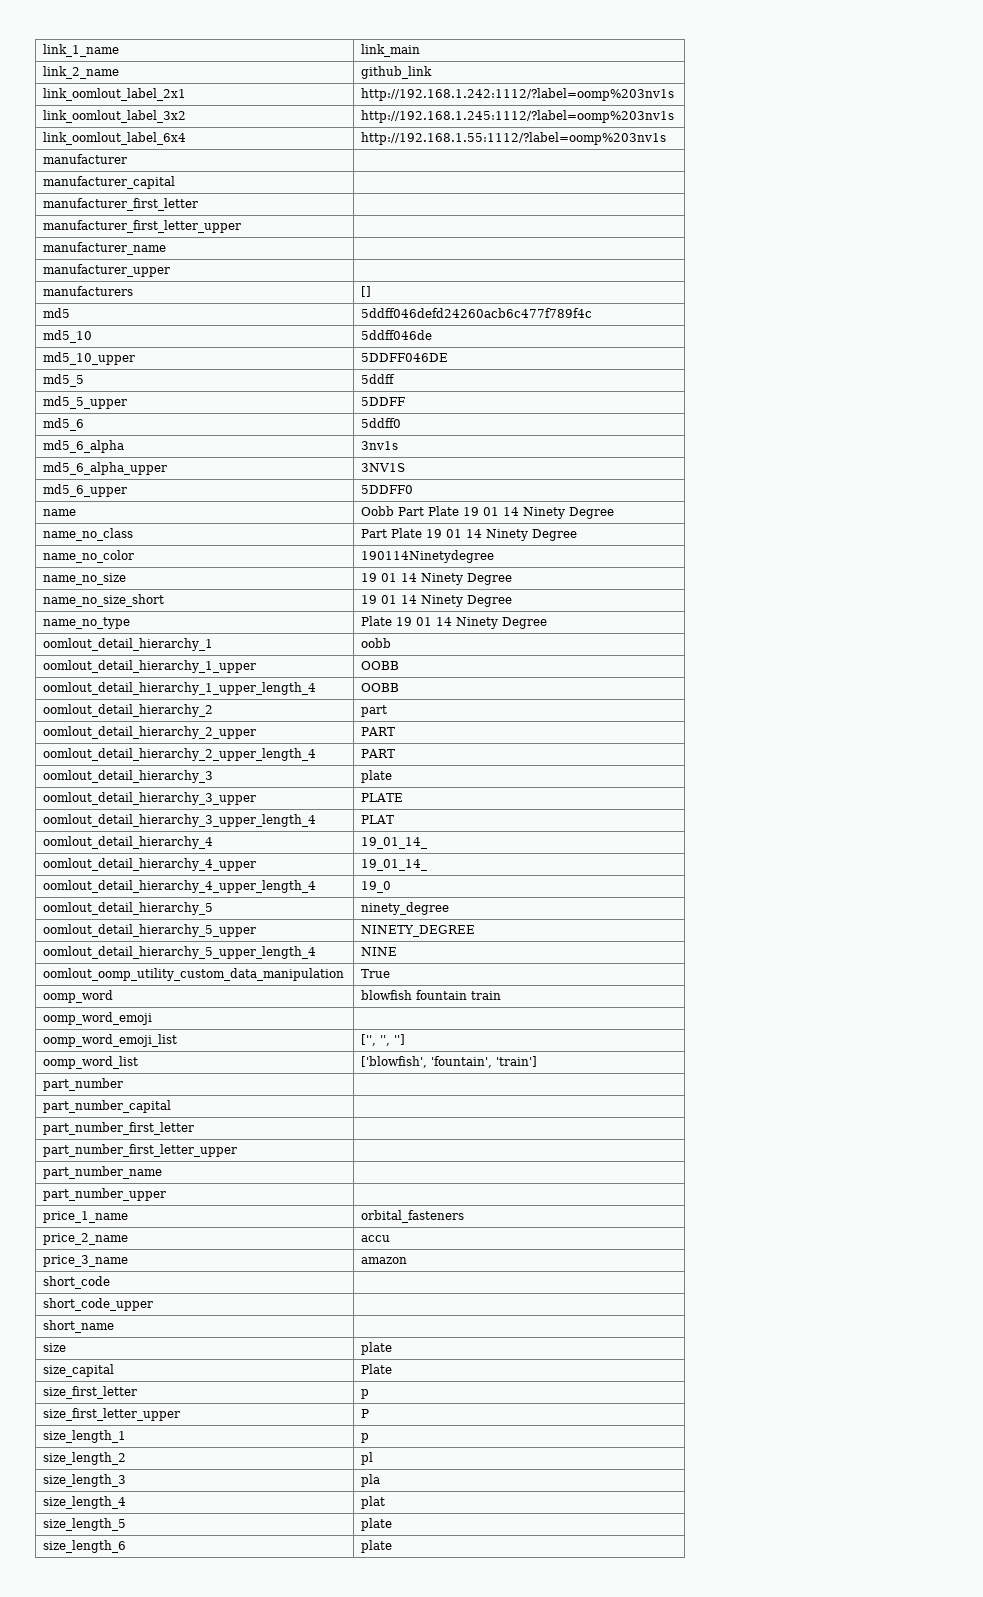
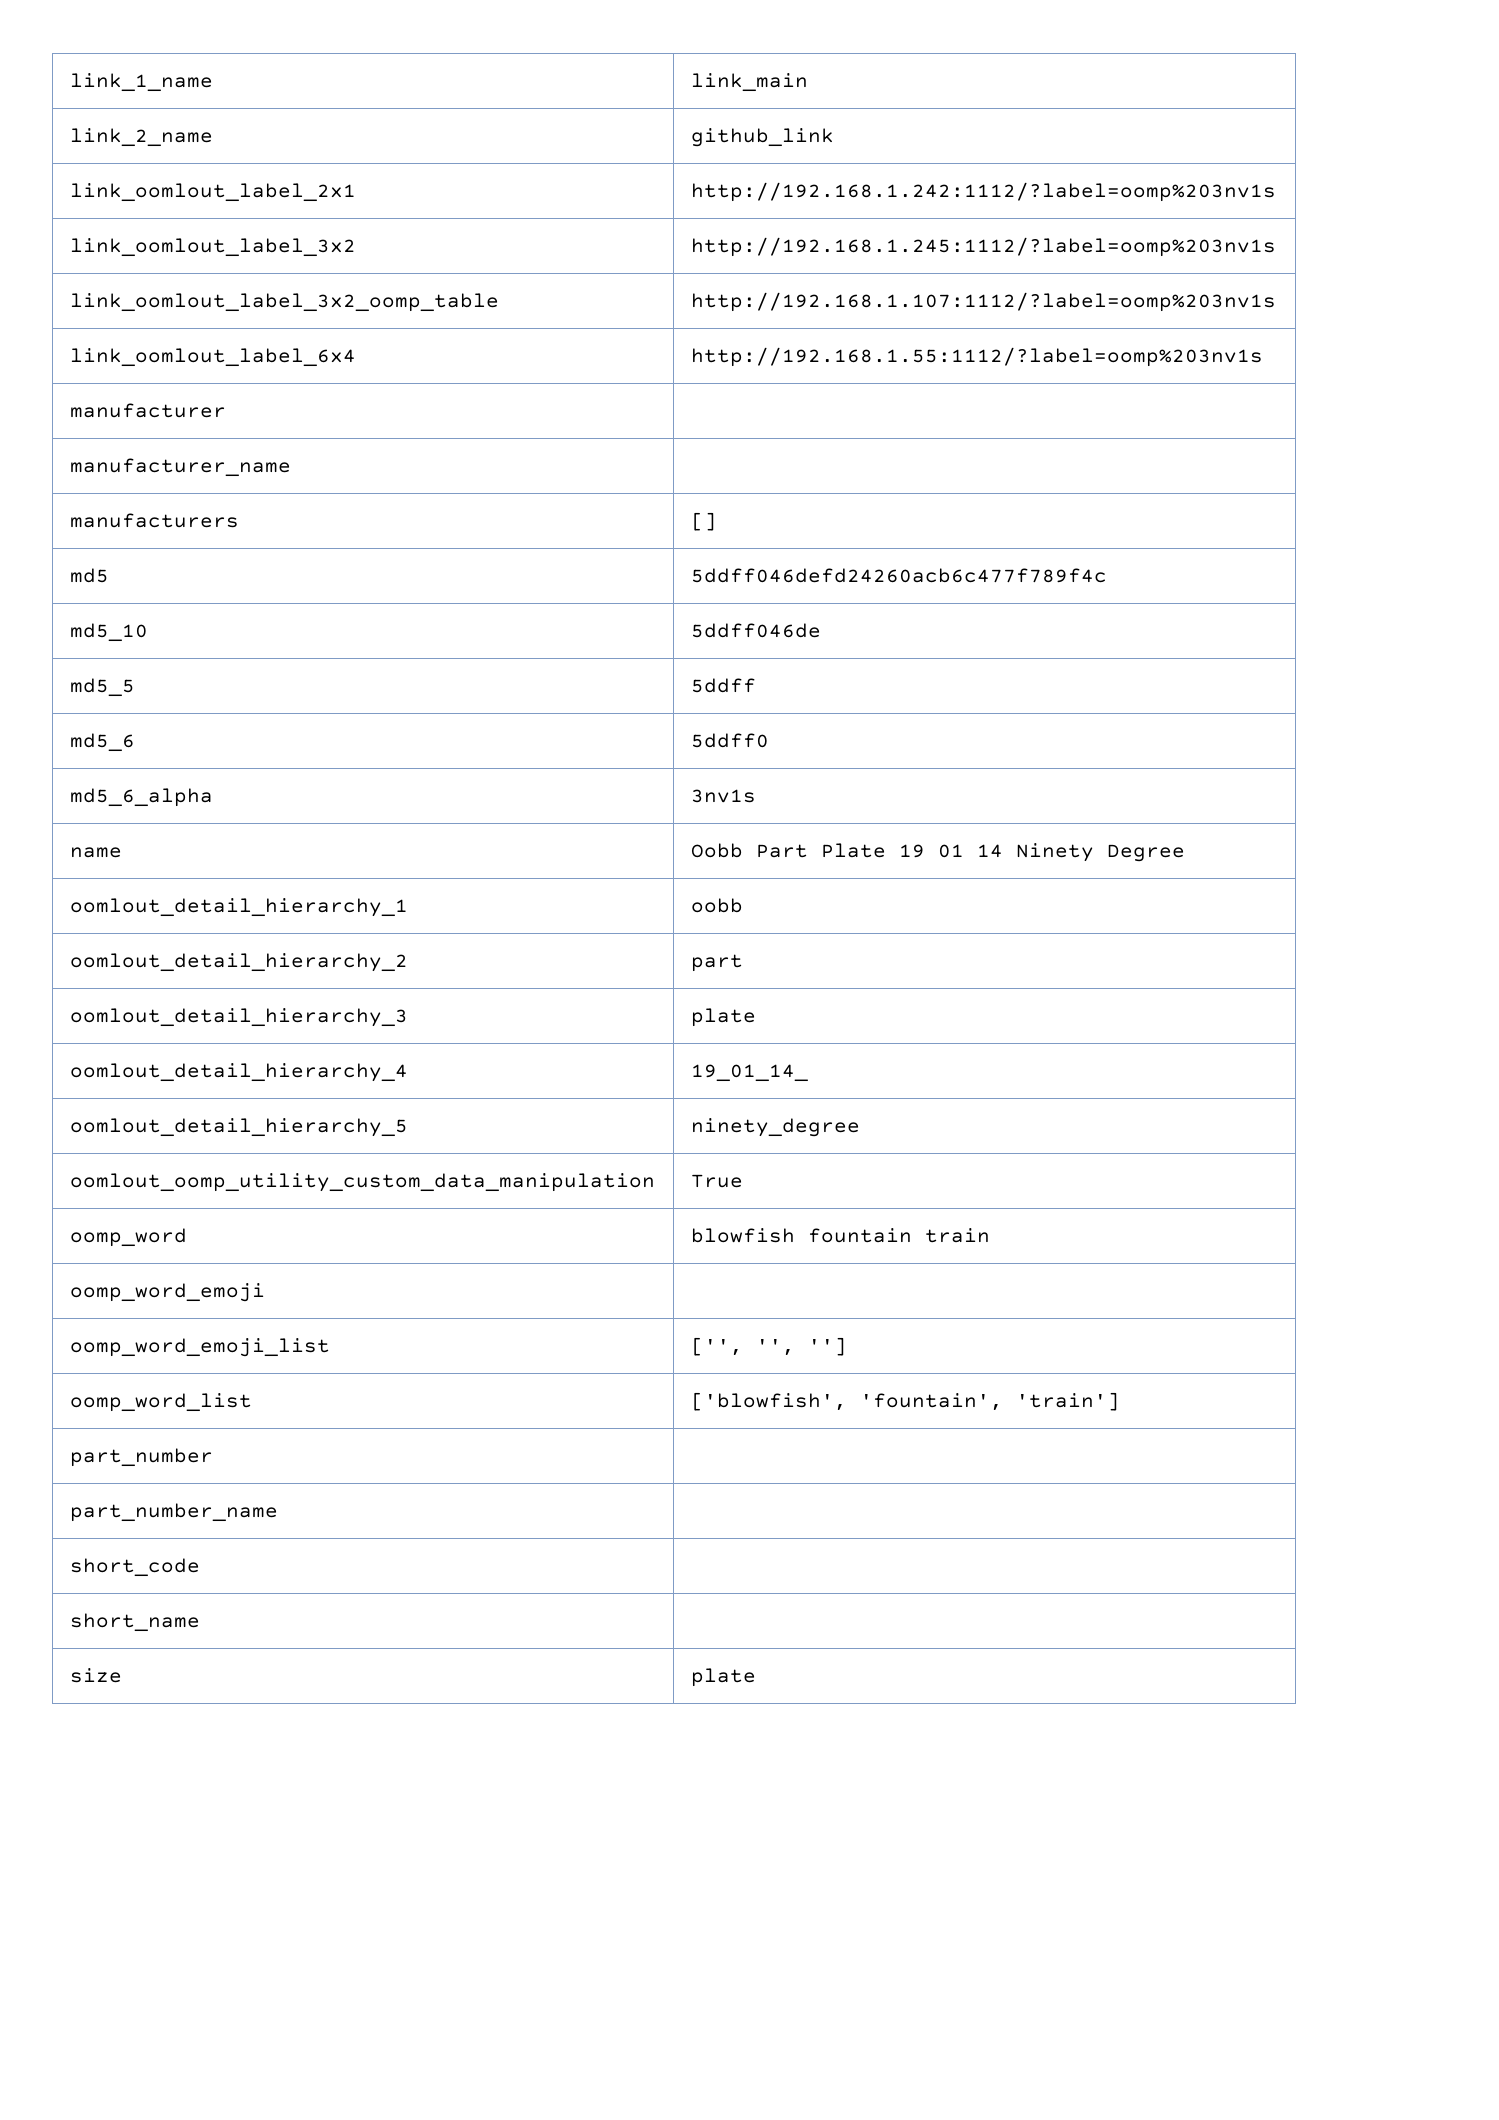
(675, 116) none -> [69,293,499,312] [690,292,1276,312] // link_oomlout_label_3x2_oomp_table | http://192.168.1.107:1112/?label=oomp%203nv1s
[43,176,176,189] [43,198,199,211] [43,220,242,233] // manufacturer_capital | // manufacturer_first_letter | // manufacturer_first_letter_upper | -> (226, 410) none
[43,264,171,277] // manufacturer_upper | -> (291, 467) none
[43,352,136,365] [361,353,449,362] // md5_10_upper | 5DDFF046DE -> (821, 630) none
[43,396,128,409] [361,397,406,406] // md5_5_upper | 5DDFF -> (756, 685) none
[43,462,168,475] [361,463,406,472] [43,484,128,497] [361,485,414,494] // md5_6_alpha_upper | 3NV1S // md5_6_upper | 5DDFF0 -> (756, 796) none
[43,528,134,541] [361,528,578,541] [43,550,135,563] [361,550,495,563] [43,573,127,585] [361,573,513,585] [43,594,165,607] [361,595,513,607] [43,617,131,629] [361,616,548,629] [43,638,214,651] [361,638,392,648] [43,660,257,673] [361,661,400,670] [43,682,317,695] [361,683,400,692] [43,704,214,717] [361,705,388,717] [43,726,257,739] [361,727,396,736] [43,748,317,761] [361,749,396,758] [43,770,214,783] [361,770,393,783] [43,792,257,805] [361,793,404,802] [43,814,317,827] [361,815,395,824] [43,836,214,849] [361,837,428,849] [43,858,257,871] [361,859,428,871] [43,880,317,893] [361,881,392,893] [43,902,214,915] [361,902,450,915] [43,924,257,937] [361,925,476,937] [43,946,317,959] [361,947,398,956] name_no_class | Part Plate 19 01 14 Ninety Degree // name_no_color | 190114Ninetydegree // name_no_size | 19 01 14 Ninety Degree // name_no_size_short | 19 01 14 Ninety Degree // name_no_type | Plate 19 01 14 Ninety Degree // oomlout_detail_hierarchy_1 | oobb // oomlout_detail_hierarchy_1_upper | OOBB // oomlout_detail_hierarchy_1_upper_length_4 | OOBB // oomlout_detail_hierarchy_2 | part // oomlout_detail_hierarchy_2_upper | PART // oomlout_detail_hierarchy_2_upper_length_4 | PART // oomlout_detail_hierarchy_3 | plate // oomlout_detail_hierarchy_3_upper | PLATE // oomlout_detail_hierarchy_3_upper_length_4 | PLAT // oomlout_detail_hierarchy_4 | 19_01_14_ // oomlout_detail_hierarchy_4_upper | 19_01_14_ // oomlout_detail_hierarchy_4_upper_length_4 | 19_0 // oomlout_detail_hierarchy_5 | ninety_degree // oomlout_detail_hierarchy_5_upper | NINETY_DEGREE // oomlout_detail_hierarchy_5_upper_length_4 | NINE -> [69,898,408,917] [690,898,743,913] [69,953,408,972] [690,954,743,972] [69,1008,408,1027] [690,1008,756,1027] [69,1063,408,1082] [690,1064,808,1082] [69,1118,408,1137] [690,1118,860,1137] oomlout_detail_hierarchy_1 | oobb // oomlout_detail_hierarchy_2 | part // oomlout_detail_hierarchy_3 | plate // oomlout_detail_hierarchy_4 | 19_01_14_ // oomlout_detail_hierarchy_5 | ninety_degree
[43,1100,172,1113] [43,1122,195,1135] [43,1144,238,1157] [43,1166,163,1179] [43,1188,167,1201] [43,1211,129,1223] [361,1210,465,1223] [43,1233,129,1245] [361,1235,391,1242] [43,1255,129,1267] [361,1257,408,1264] part_number_capital | // part_number_first_letter | // part_number_first_letter_upper | // part_number_name | // part_number_upper | // price_1_name | orbital_fasteners // price_2_name | accu // price_3_name | amazon -> [69,1503,278,1522] part_number_name |
[43,1298,154,1311] // short_code_upper | -> (200, 1567) none
[43,1364,115,1377] [361,1364,393,1374] [43,1386,138,1399] [361,1389,370,1399] [43,1408,181,1421] [361,1409,370,1418] [43,1430,127,1443] [361,1433,370,1443] [43,1452,127,1465] [361,1452,374,1465] [43,1474,127,1487] [361,1474,381,1487] [43,1496,127,1509] [361,1496,386,1509] [43,1518,127,1531] [361,1518,393,1531] [43,1540,127,1553] [361,1540,393,1553] // size_capital | Plate // size_first_letter | p // size_first_letter_upper | P // size_length_1 | p // size_length_2 | pl // size_length_3 | pla // size_length_4 | plat // size_length_5 | plate // size_length_6 | plate -> (756, 1677) none

